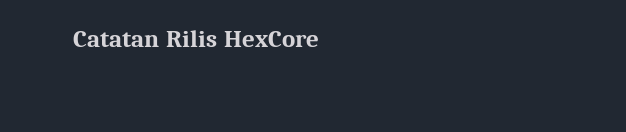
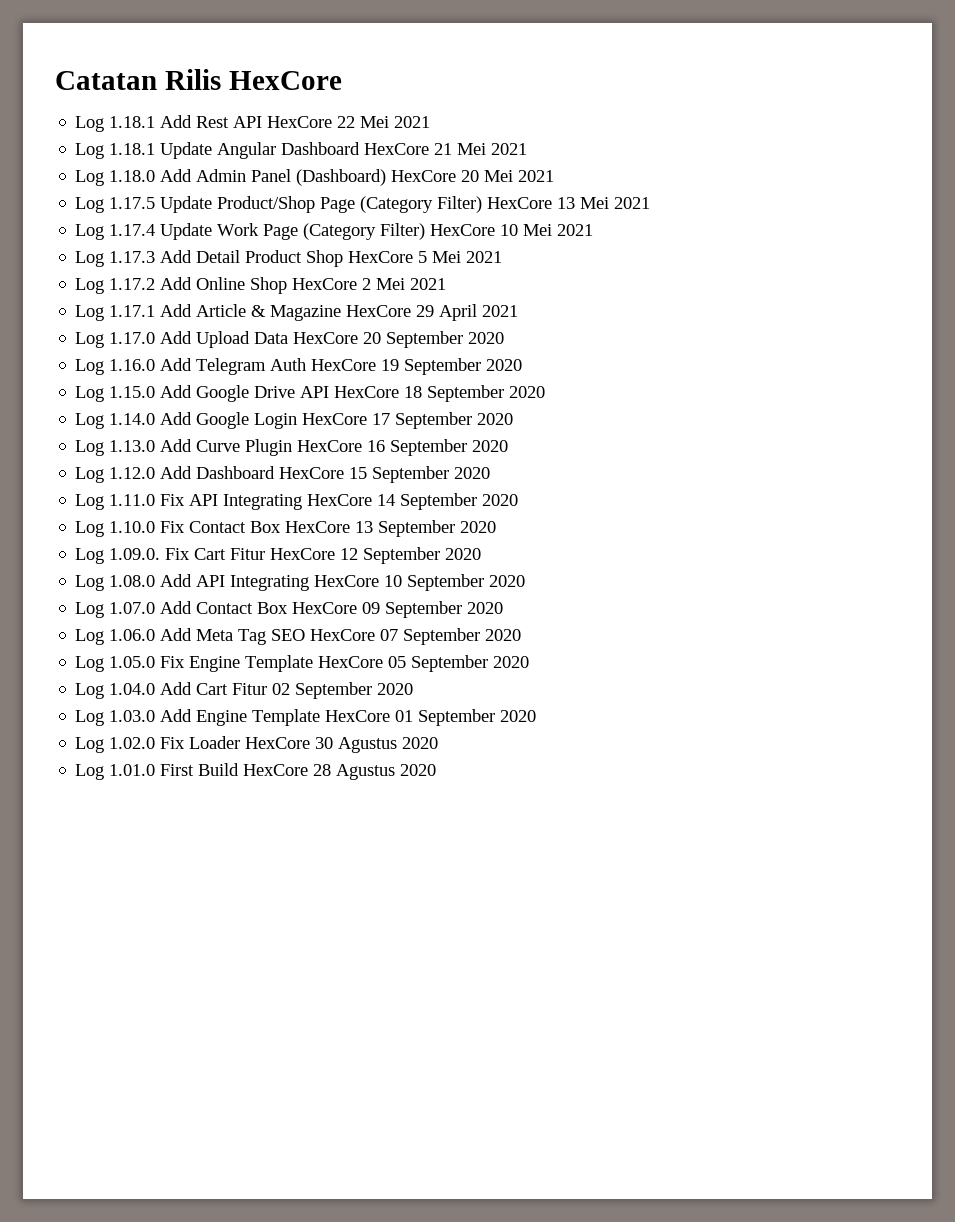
(319, 39) none -> [75,115,431,132] [75,142,528,159] [75,169,555,186] [75,196,651,213] [75,223,594,240] [75,250,503,267] [75,277,447,294] [75,304,519,321] [75,331,505,348] [75,358,523,375] [75,385,546,402] [75,412,514,429] [75,439,509,456] [75,466,491,483] [75,493,519,510] [75,520,497,537] [75,547,482,564] [75,574,526,591] [75,601,504,618] [75,628,522,645] [75,655,530,672] [75,682,414,699] [75,709,537,726] [75,736,439,753] [75,763,437,780] // Log 1.18.1 Add Rest API HexCore 22 Mei 2021 // Log 1.18.1 Update Angular Dashboard HexCore 21 Mei 2021 // Log 1.18.0 Add Admin Panel (Dashboard) HexCore 20 Mei 2021 // Log 1.17.5 Update Product/Shop Page (Category Filter) HexCore 13 Mei 2021 // Log 1.17.4 Update Work Page (Category Filter) HexCore 10 Mei 2021 // Log 1.17.3 Add Detail Product Shop HexCore 5 Mei 2021 // Log 1.17.2 Add Online Shop HexCore 2 Mei 2021 // Log 1.17.1 Add Article & Magazine HexCore 29 April 2021 // Log 1.17.0 Add Upload Data HexCore 20 September 2020 // Log 1.16.0 Add Telegram Auth HexCore 19 September 2020 // Log 1.15.0 Add Google Drive API HexCore 18 September 2020 // Log 1.14.0 Add Google Login HexCore 17 September 2020 // Log 1.13.0 Add Curve Plugin HexCore 16 September 2020 // Log 1.12.0 Add Dashboard HexCore 15 September 2020 // Log 1.11.0 Fix API Integrating HexCore 14 September 2020 // Log 1.10.0 Fix Contact Box HexCore 13 September 2020 // Log 1.09.0. Fix Cart Fitur HexCore 12 September 2020 // Log 1.08.0 Add API Integrating HexCore 10 September 2020 // Log 1.07.0 Add Contact Box HexCore 09 September 2020 // Log 1.06.0 Add Meta Tag SEO HexCore 07 September 2020 // Log 1.05.0 Fix Engine Template HexCore 05 September 2020 // Log 1.04.0 Add Cart Fitur 02 September 2020 // Log 1.03.0 Add Engine Template HexCore 01 September 2020 // Log 1.02.0 Fix Loader HexCore 30 Agustus 2020 // Log 1.01.0 First Build HexCore 28 Agustus 2020

